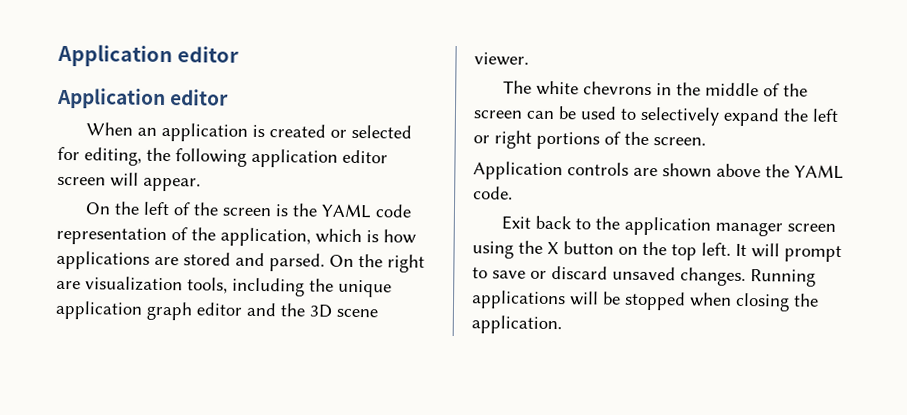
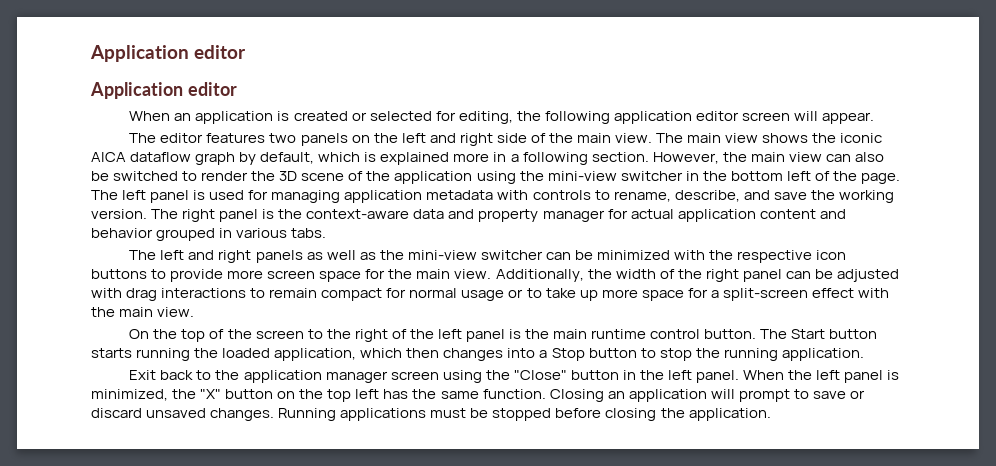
[84,201,412,219] [56,226,416,247] [56,250,425,273] [56,276,392,298] [55,300,378,321] [474,52,529,66] [502,80,808,97] [473,106,839,127] [473,130,706,150] [473,161,844,181] [473,186,513,200] On the left of the screen is the YAML code representation of the application, which is how applications are stored and parsed. On the right are visualization tools, including the unique application graph editor and the 3D scene viewer. // The white chevrons in the middle of the screen can be used to selectively expand the left or right portions of the screen. // Application controls are shown above the YAML code. -> [129,133,883,146] [91,152,884,165] [91,171,900,184] [91,190,894,203] [91,209,846,222] [91,228,327,241] [129,250,847,263] [91,269,899,282] [91,288,889,301] [91,307,195,317] [129,329,878,342] [91,348,864,361] The editor features two panels on the left and right side of the main view. The main view shows the iconic AICA dataflow graph by default, which is explained more in a following section. However, the main view can also be switched to render the 3D scene of the application using the mini-view switcher in the bottom left of the page. The left panel is used for managing application metadata with controls to rename, describe, and save the working version. The right panel is the context-aware data and property manager for actual application content and behavior grouped in various tabs. // The left and right panels as well as the mini-view switcher can be minimized with the respective icon buttons to provide more screen space for the main view. Additionally, the width of the right panel can be adjusted with drag interactions to remain compact for normal usage or to take up more space for a split-screen effect with the main view. // On the top of the screen to the right of the left panel is the main runtime control button. The Start button starts running the loaded application, which then changes into a Stop button to stop the running application.
[547,241,747,261] X button on the top left. It -> [513,370,900,383] [91,389,707,402] "Close" button in the left panel. When the left panel is minimized, the "X" button on the top left has the same function. Closing an application
[570,291,599,306] will -> [430,408,467,418] must
[689,292,732,307] when -> [555,408,602,418] before

